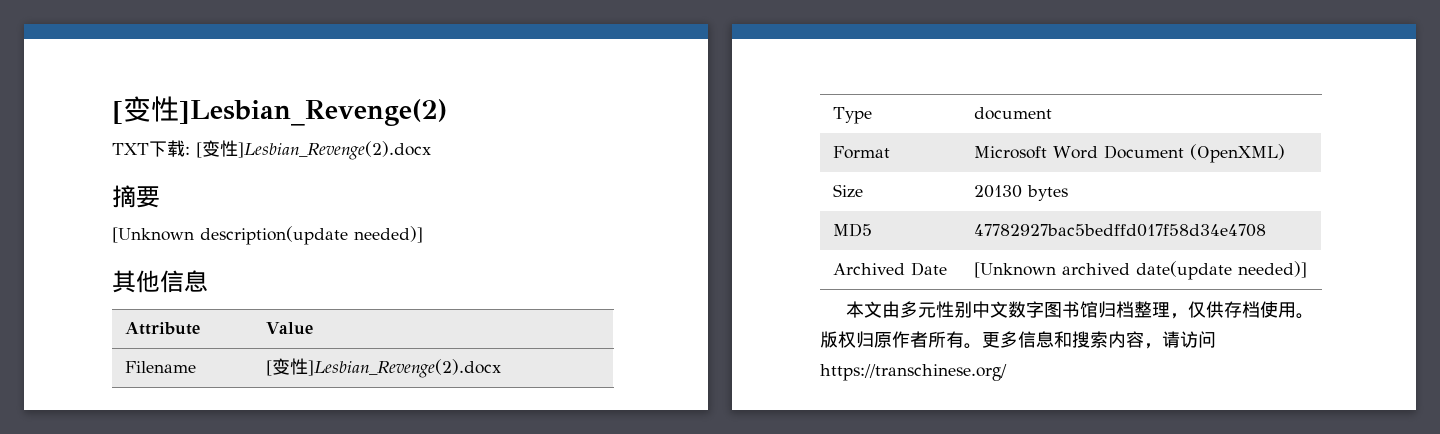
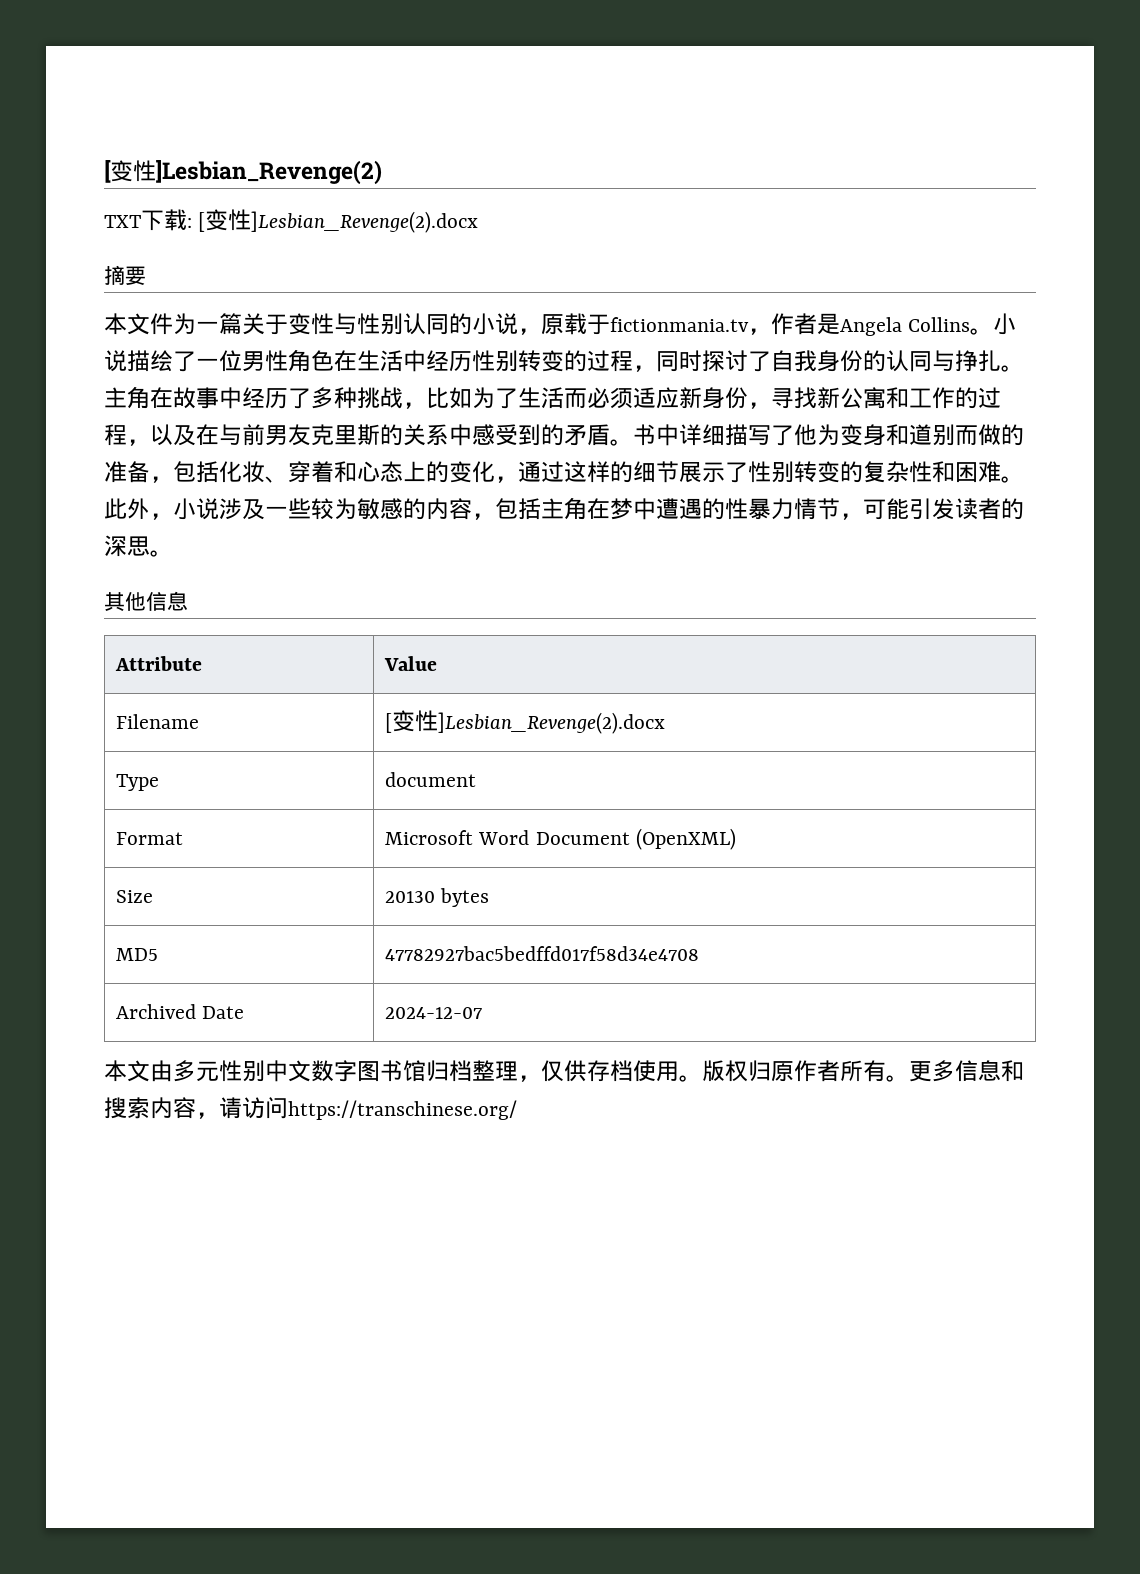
[112,226,423,245] [Unknown description(update needed)] -> [104,313,1017,336] [104,349,1024,372] [104,386,1001,409] [104,424,1024,446] [104,461,1024,483] [104,497,1024,520] [104,535,173,557] 本文件为一篇关于变性与性别认同的小说，原载于fictionmania.tv，作者是Angela Collins。小说描绘了一位男性角色在生活中经历性别转变的过程，同时探讨了自我身份的认同与挣扎。主角在故事中经历了多种挑战，比如为了生活而必须适应新身份，寻找新公寓和工作的过程，以及在与前男友克里斯的关系中感受到的矛盾。书中详细描写了他为变身和道别而做的准备，包括化妆、穿着和心态上的变化，通过这样的细节展示了性别转变的复杂性和困难。此外，小说涉及一些较为敏感的内容，包括主角在梦中遭遇的性暴力情节，可能引发读者的深思。
[974,261,1308,280] [Unknown archived date(update needed)] -> [385,1007,483,1019] 2024-12-07

